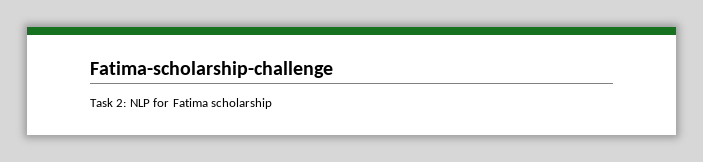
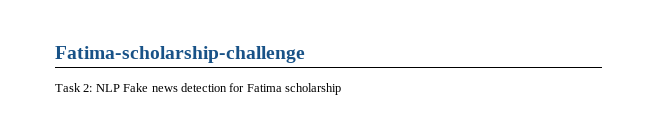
(150, 103) none -> [123,83,227,92] Fake news detection

